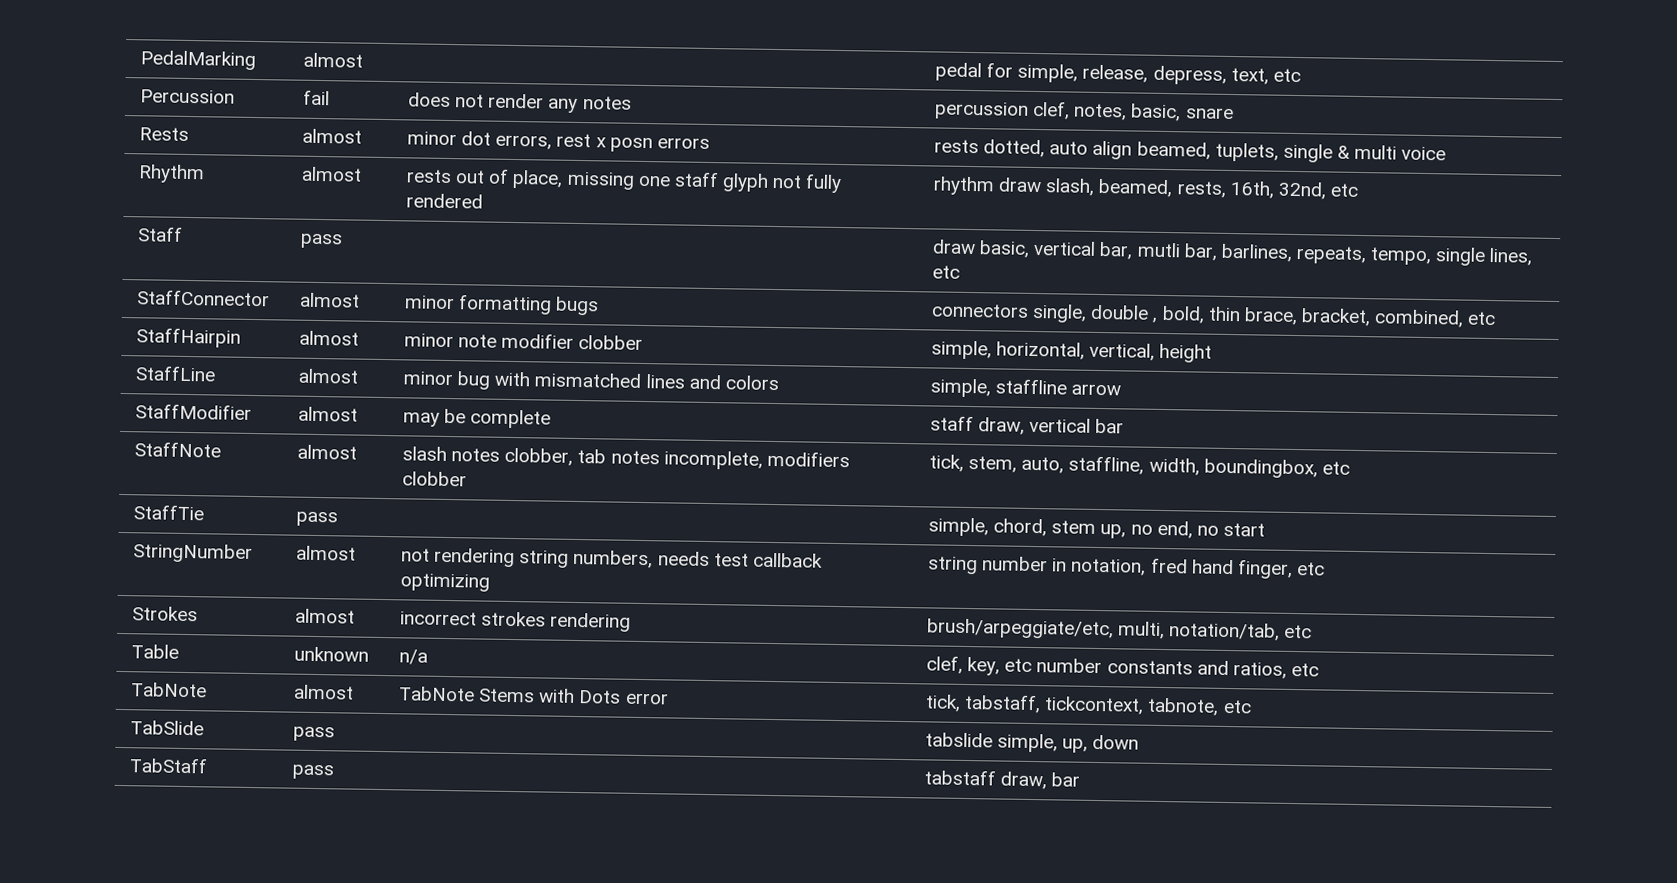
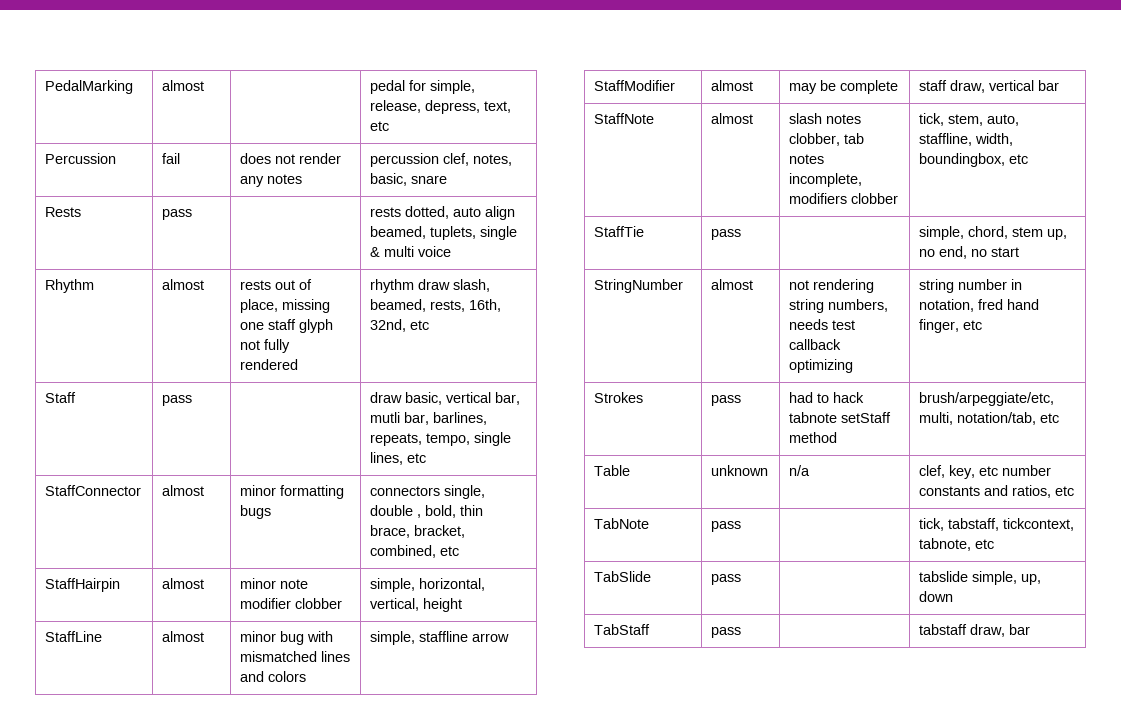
[302,128,363,144] [407,131,710,153] almost | minor dot errors, rest x posn errors -> [162,209,193,220] pass |
[295,608,356,624] [400,611,632,632] almost | incorrect strokes rendering -> [711,395,742,406] [789,392,865,403] [789,412,892,423] [789,432,838,443] pass | had to hack tabnote setStaff method
[293,684,355,700] [398,686,669,705] almost | TabNote Stems with Dots error -> [711,521,742,532] pass |

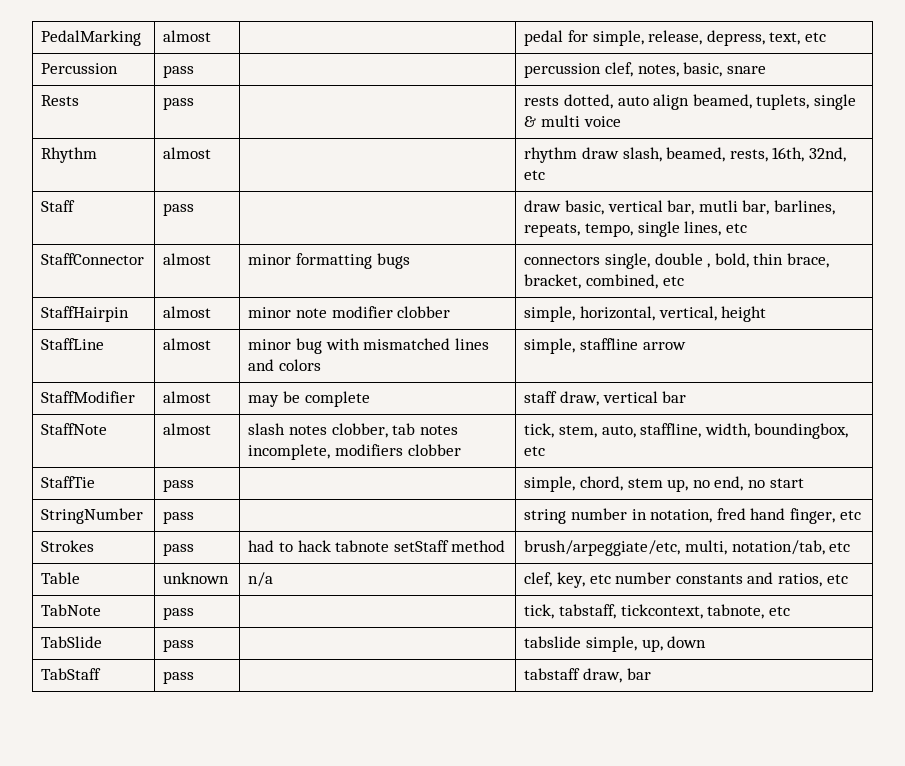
[162,153,181,164] [240,153,342,164] [240,174,303,187] fail | does not render any notes -> [163,65,195,78] pass |
[240,279,313,290] [240,299,331,313] [240,319,334,333] [240,339,291,353] [240,359,299,370] rests out of place, missing one staff glyph not fully rendered -> (212, 153) none
[711,279,754,290] [789,279,875,293] [789,299,889,313] [789,319,856,330] [789,339,842,350] [789,359,854,373] almost | not rendering string numbers, needs test callback optimizing -> [163,511,195,524] pass |

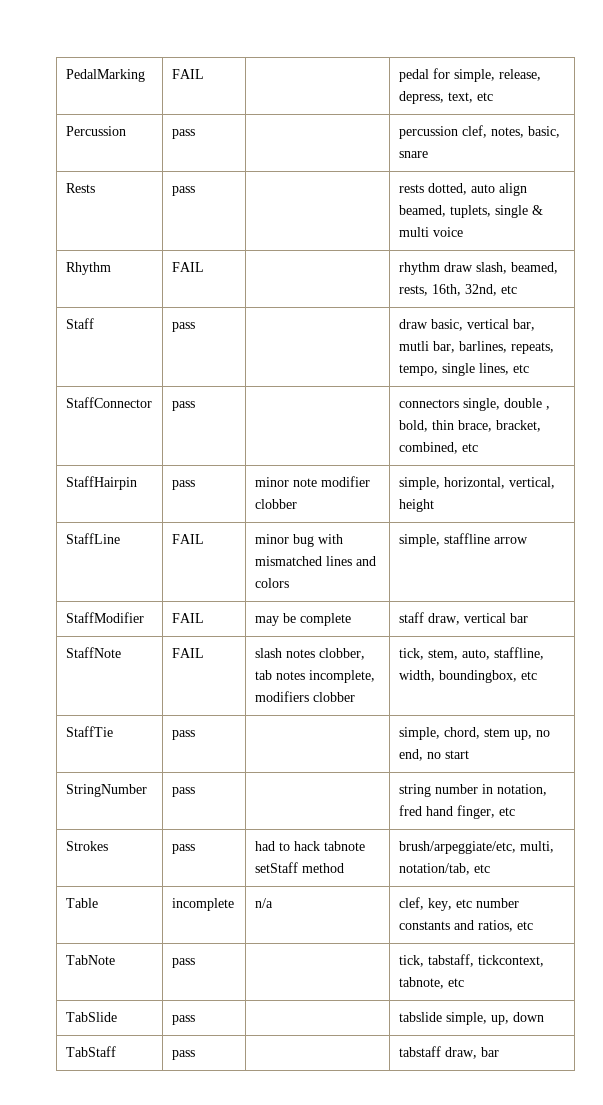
[163,30,212,42] almost -> [171,69,204,79] FAIL
[163,147,212,159] almost -> [171,262,204,272] FAIL
[163,253,212,265] [248,253,410,269] almost | minor formatting bugs -> [171,401,195,411] pass |
[163,306,212,318] almost -> [171,480,195,490] pass
[163,338,212,350] almost -> [171,534,204,544] FAIL
[163,391,212,403] almost -> [171,613,204,623] FAIL
[163,423,212,435] almost -> [171,648,204,658] FAIL
[163,572,230,584] unknown -> [171,898,234,911] incomplete

